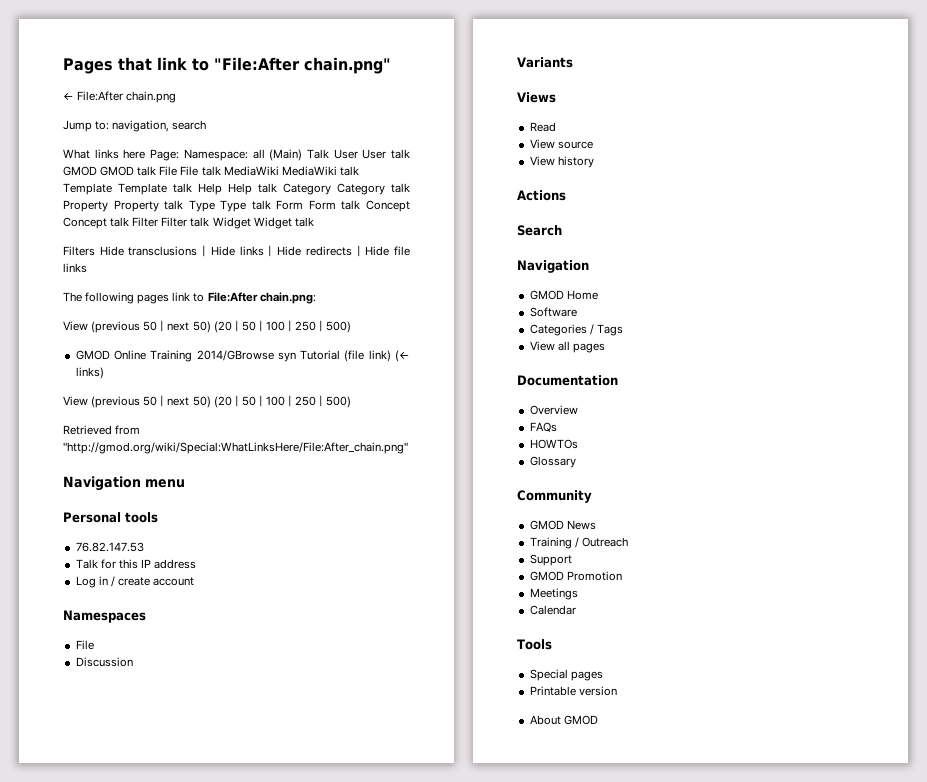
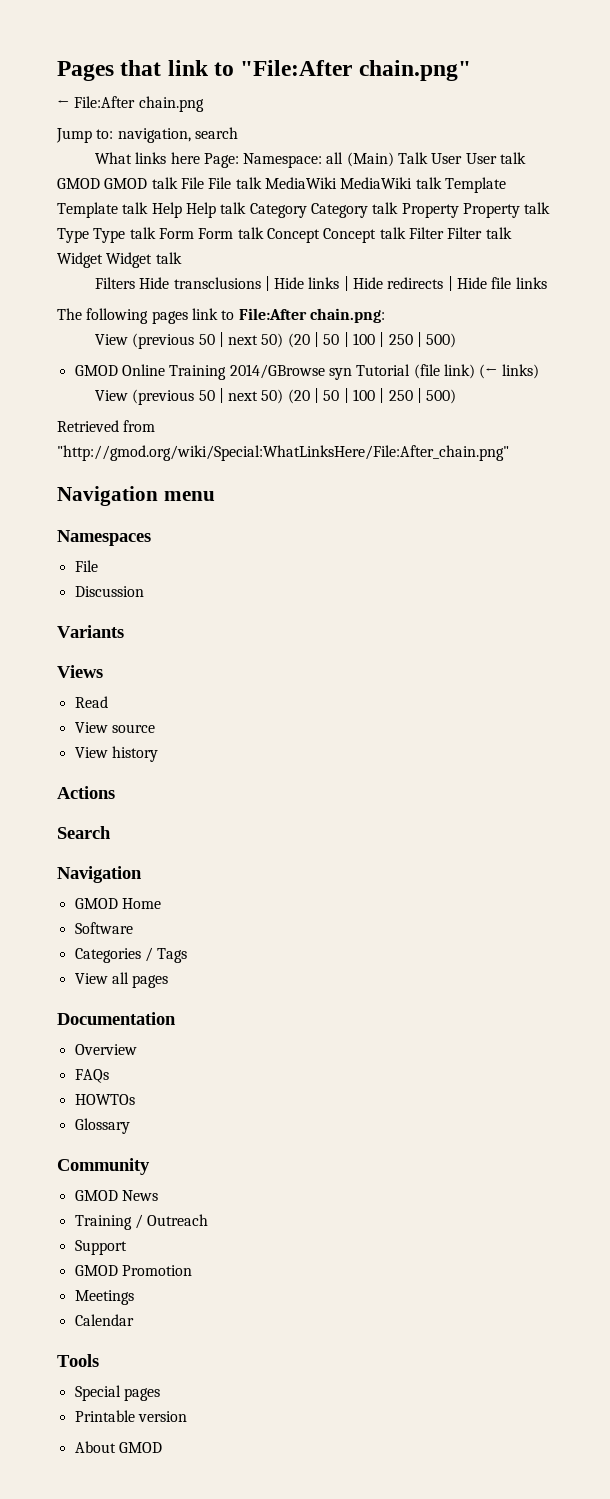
[63,512,158,523] [75,542,144,552] [75,559,197,569] [75,576,195,588] // Personal tools // 76.82.147.53 // Talk for this IP address // Log in / create account -> (215, 496) none

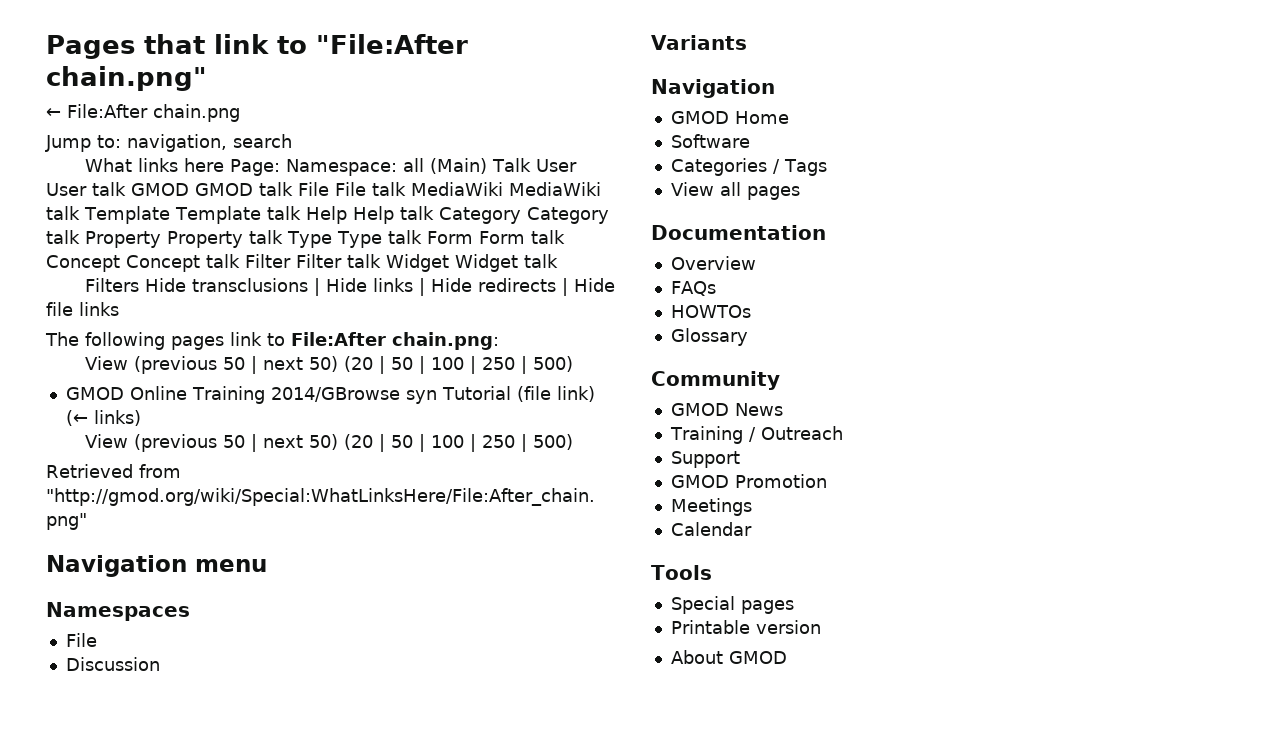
[57,665,103,678] [74,696,108,708] [74,722,155,733] [74,746,158,762] [57,786,115,799] [57,826,111,839] // Views // Read // View source // View history // Actions // Search -> (747, 42) none

